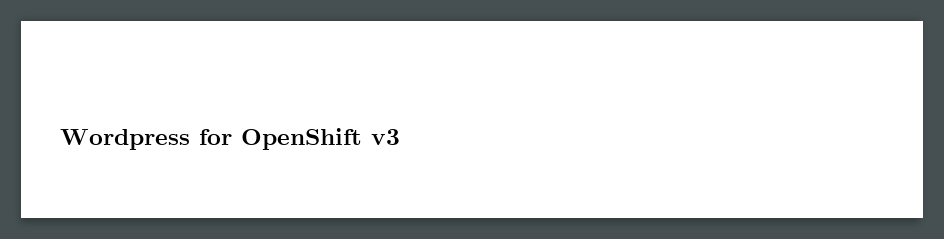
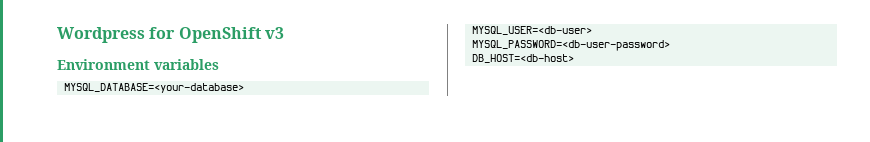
(400, 137) none -> [57,59,219,70] [64,83,245,93] [472,26,593,35] [472,40,671,51] [472,54,575,63] // Environment variables // MYSQL_DATABASE=<your-database> // MYSQL_USER=<db-user> // MYSQL_PASSWORD=<db-user-password> // DB_HOST=<db-host>

